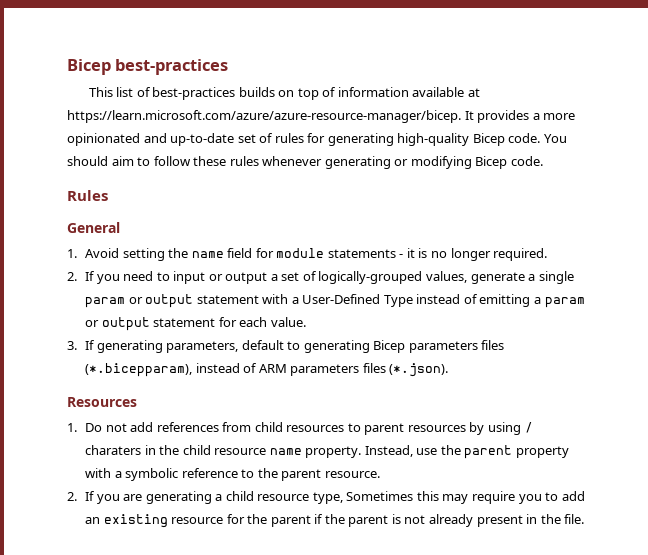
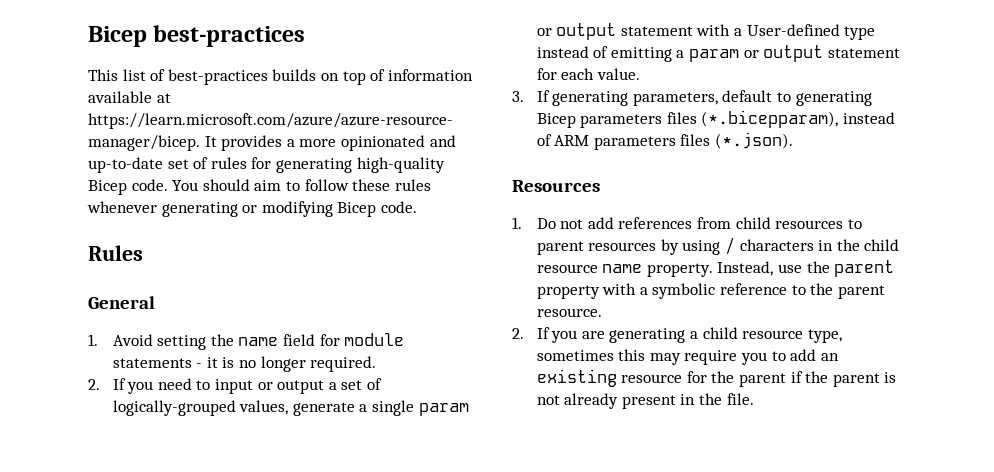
[302,294,413,307] User-Defined Type -> [746,24,876,40] User-defined type
[85,445,142,455] charaters -> [739,239,814,251] characters
[346,491,414,501] Sometimes -> [536,350,614,361] sometimes

